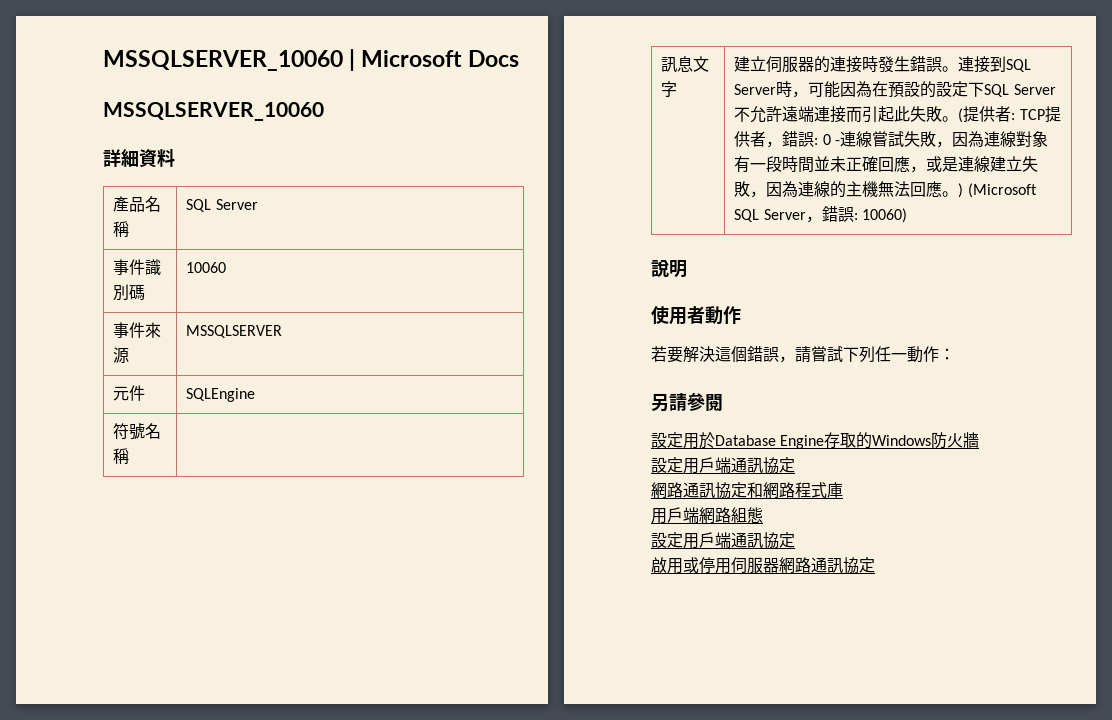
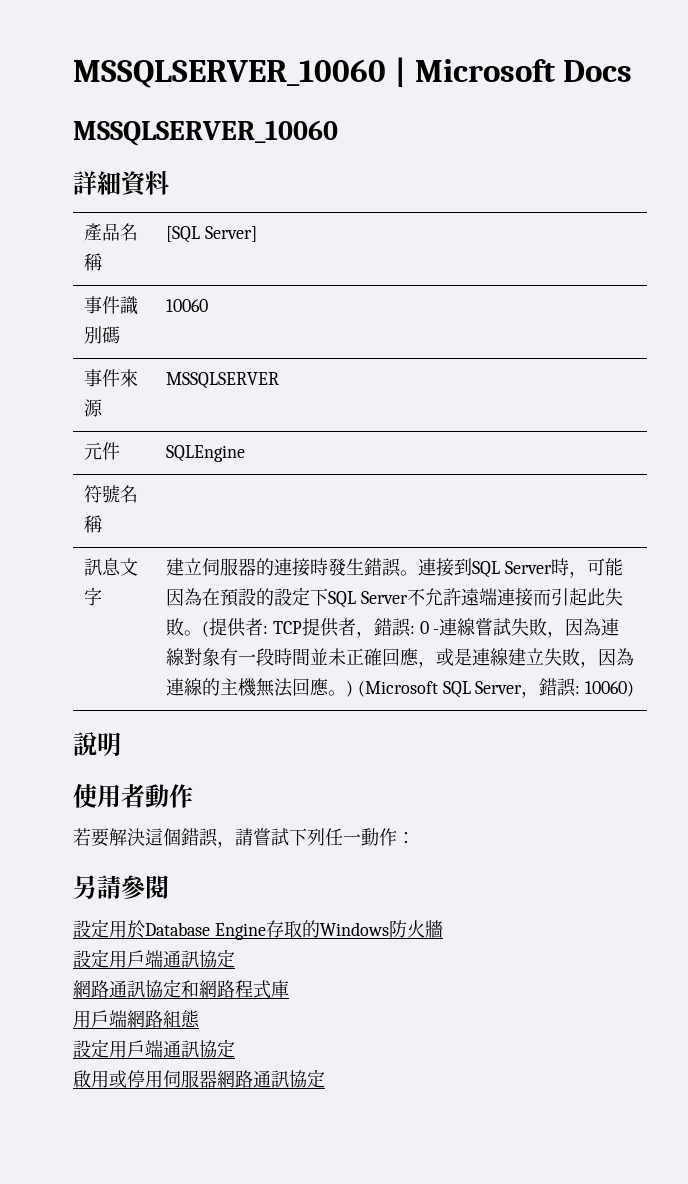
[186,199,258,212] SQL Server -> [165,226,257,243] [SQL Server]

